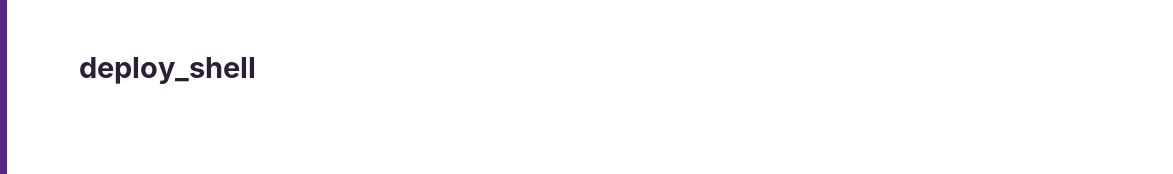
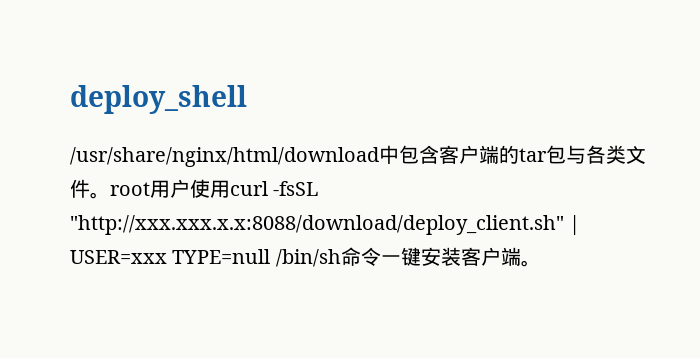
(256, 70) none -> [70,145,646,167] [70,179,319,199] [70,215,581,235] [70,247,541,267] // /usr/share/nginx/html/download中包含客户端的tar包与各类文件。root用户使用curl -fsSL "http://xxx.xxx.x.x:8088/download/deploy_client.sh" | USER=xxx TYPE=null /bin/sh命令一键安装客户端。

